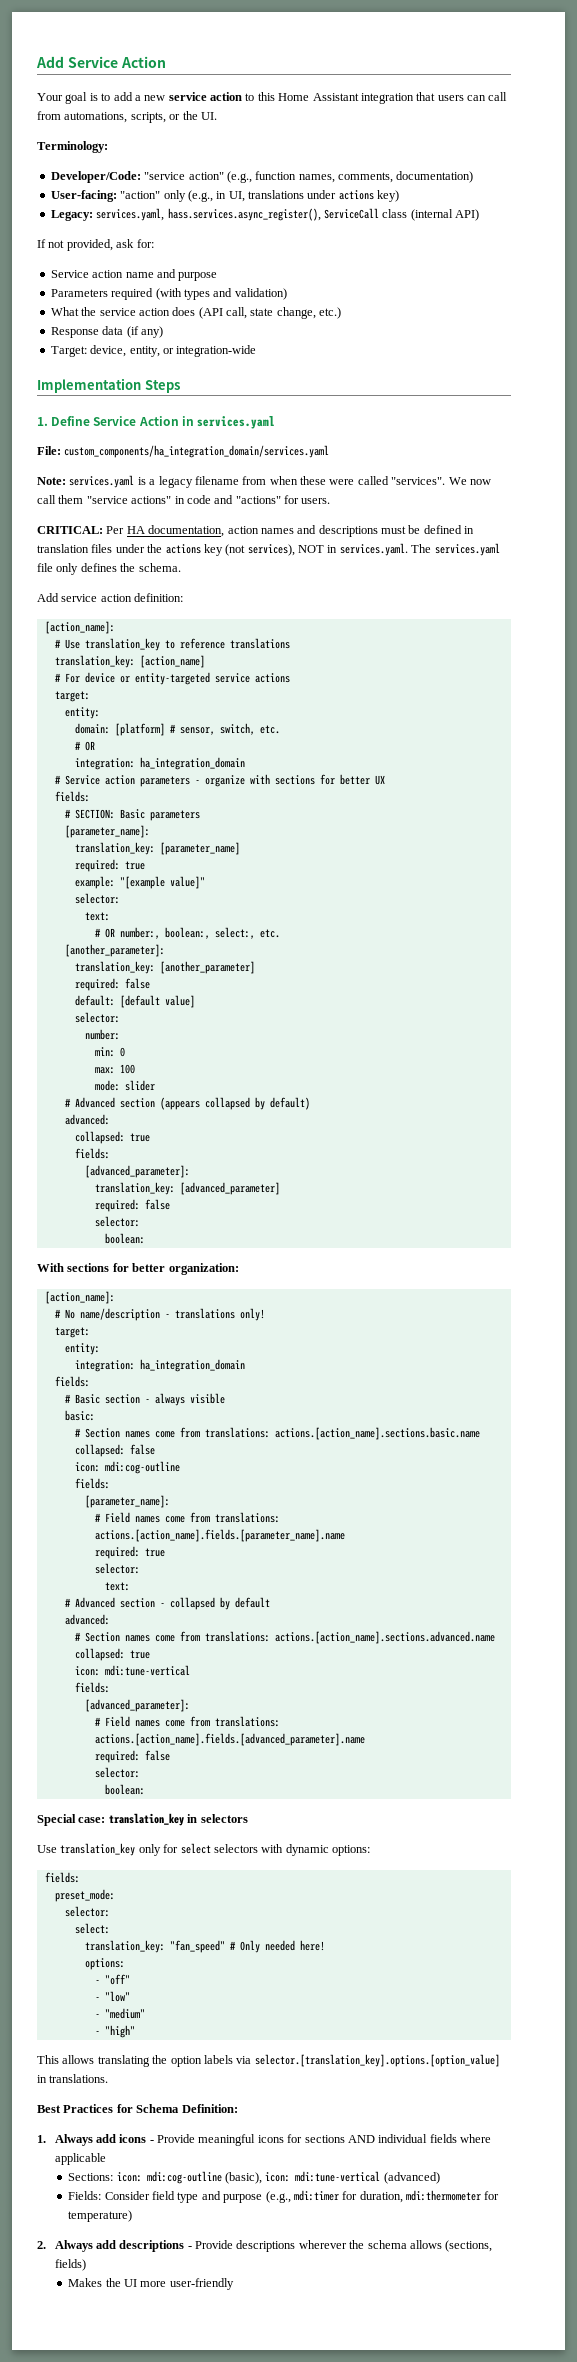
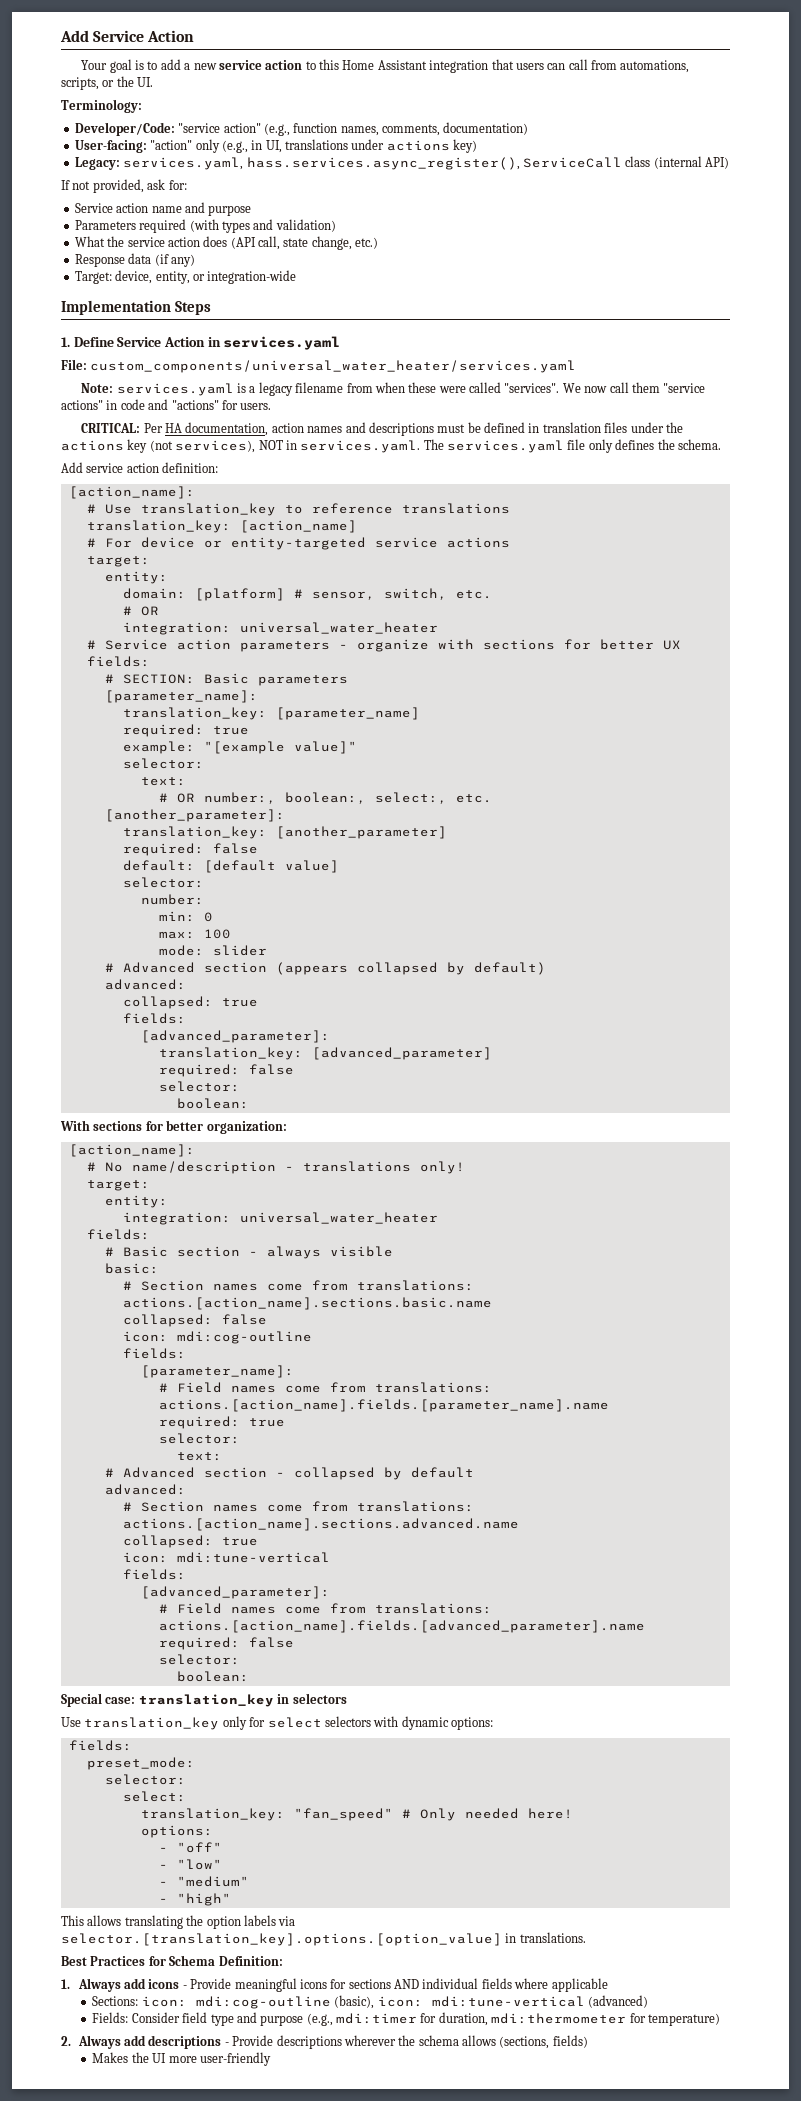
[64,445,330,458] custom_components/ha_integration_domain/services.yaml -> [90,360,577,373] custom_components/universal_water_heater/services.yaml
[139,757,245,770] ha_integration_domain -> [239,622,438,634] universal_water_heater
[139,1359,245,1372] ha_integration_domain -> [239,1212,438,1224] universal_water_heater

